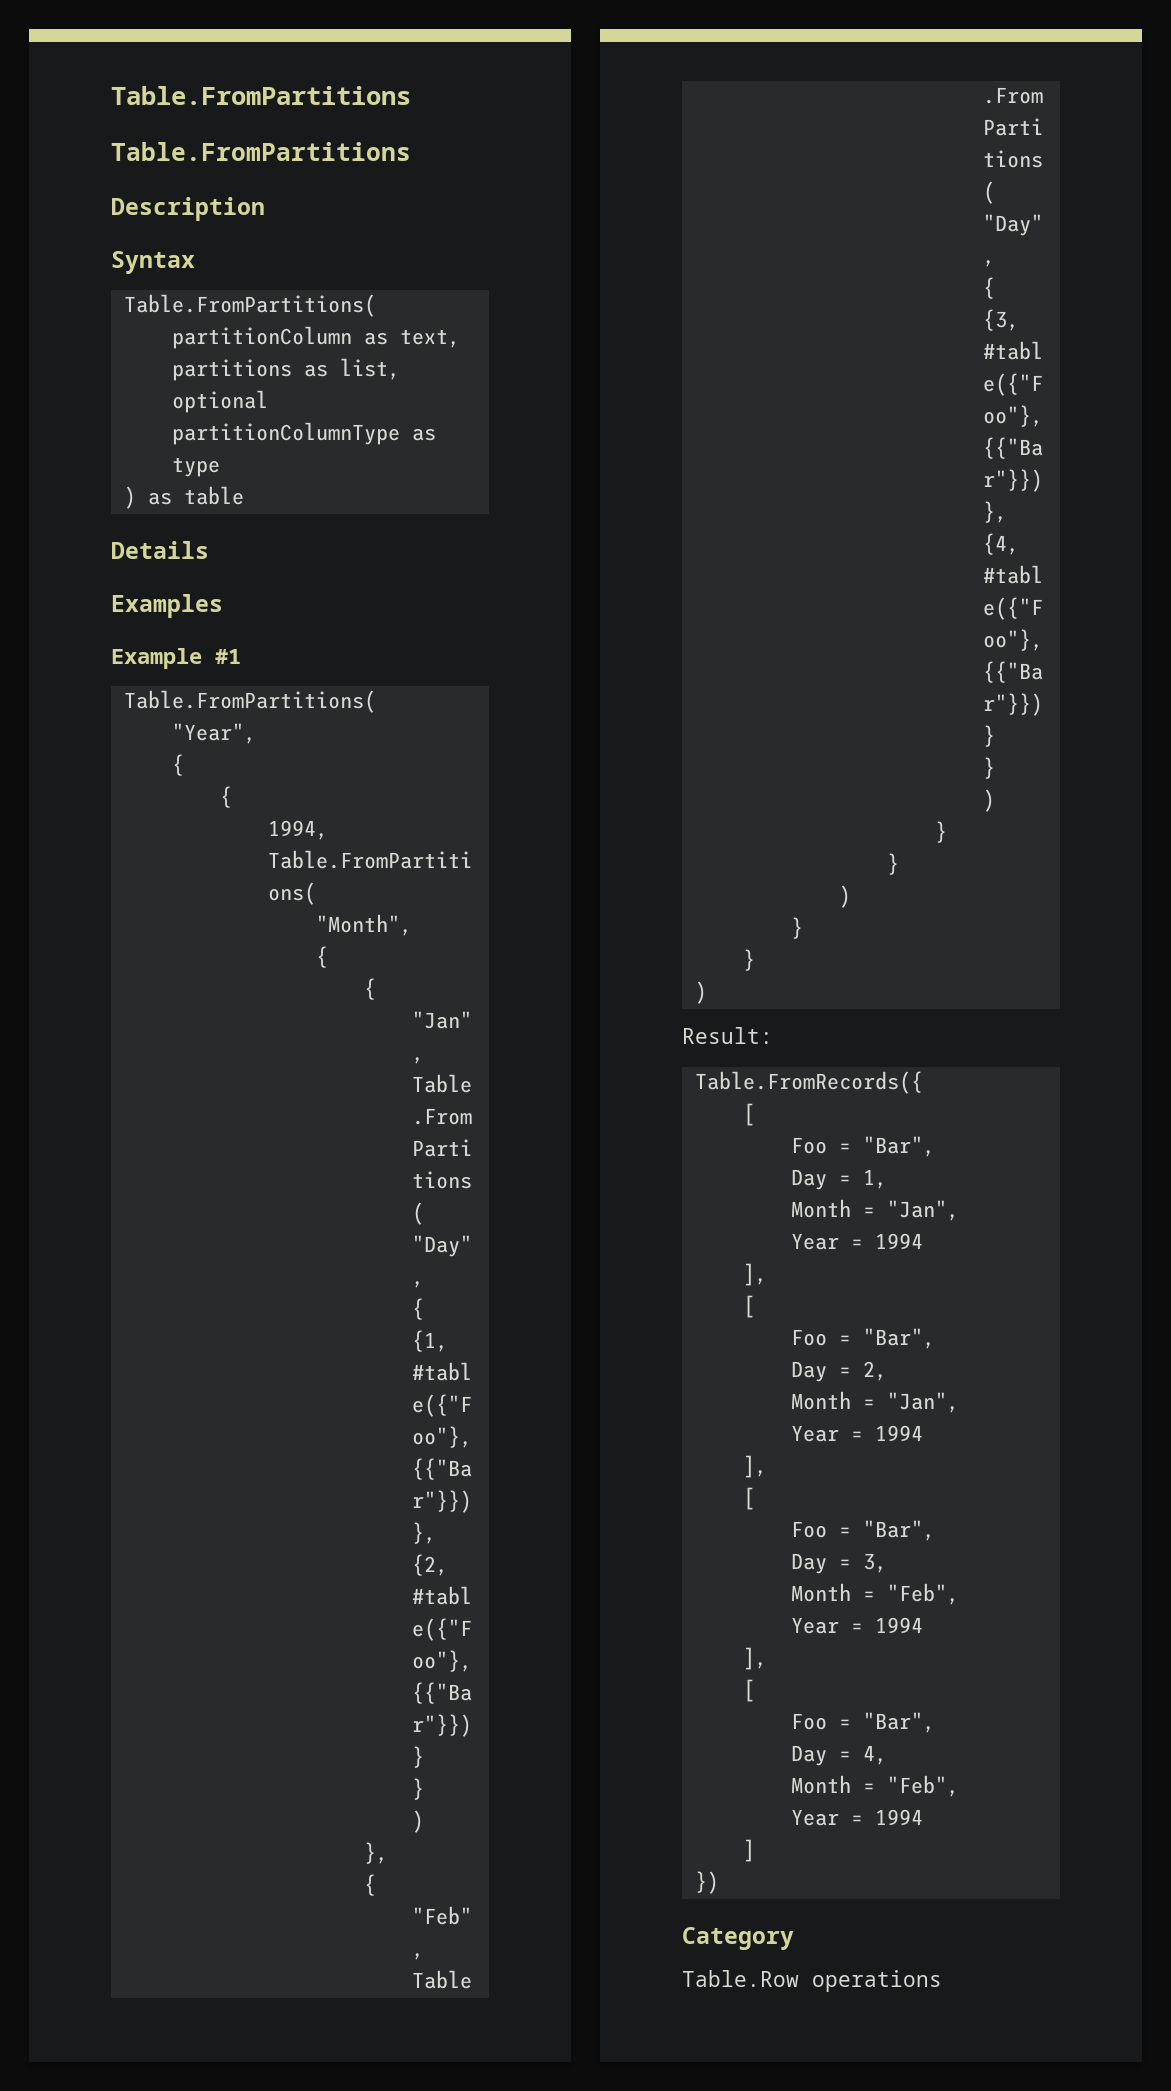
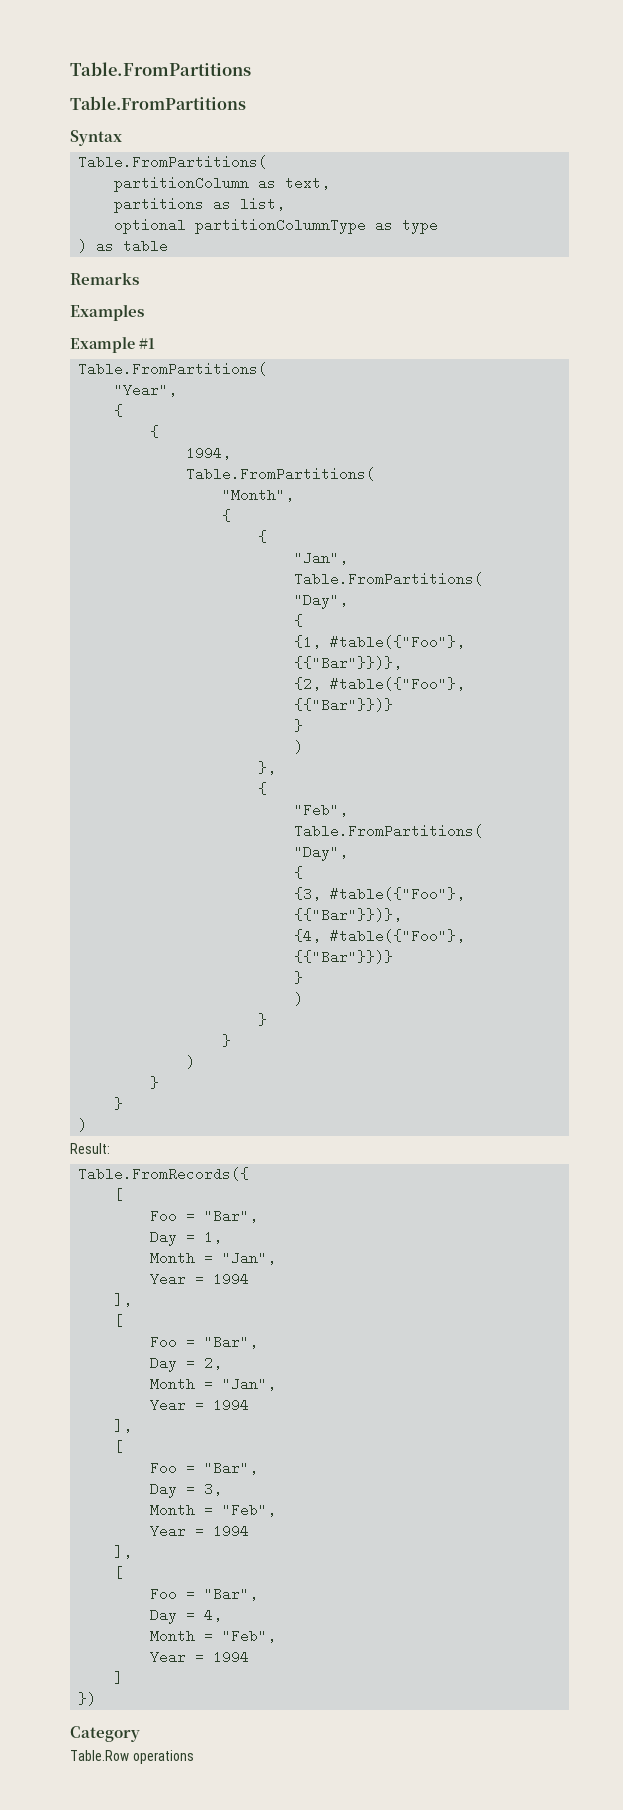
[111,197,265,221] // Description -> (246, 103) none
[111,541,209,559] Details -> [70,272,139,285] Remarks

